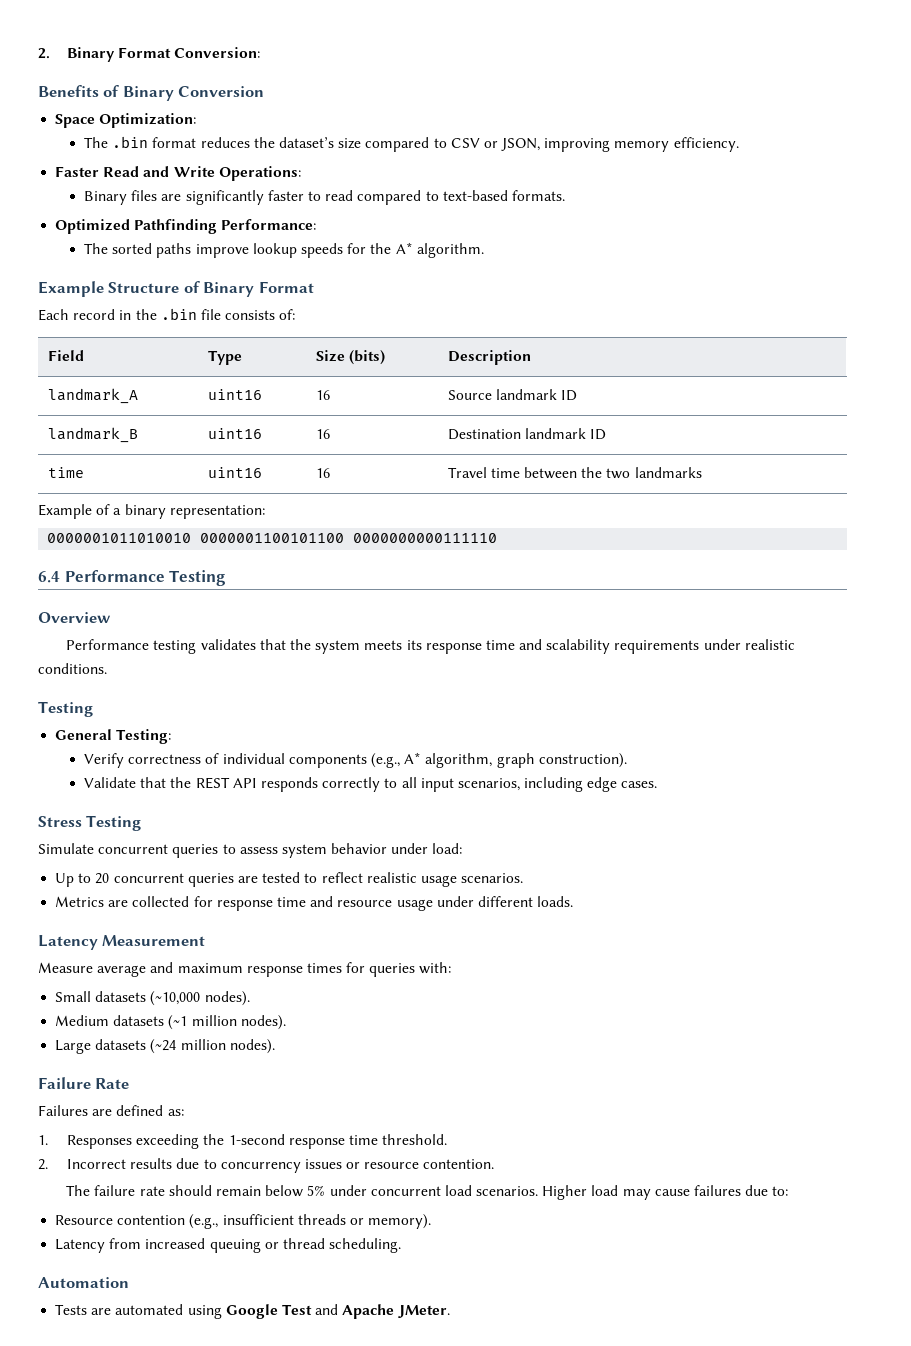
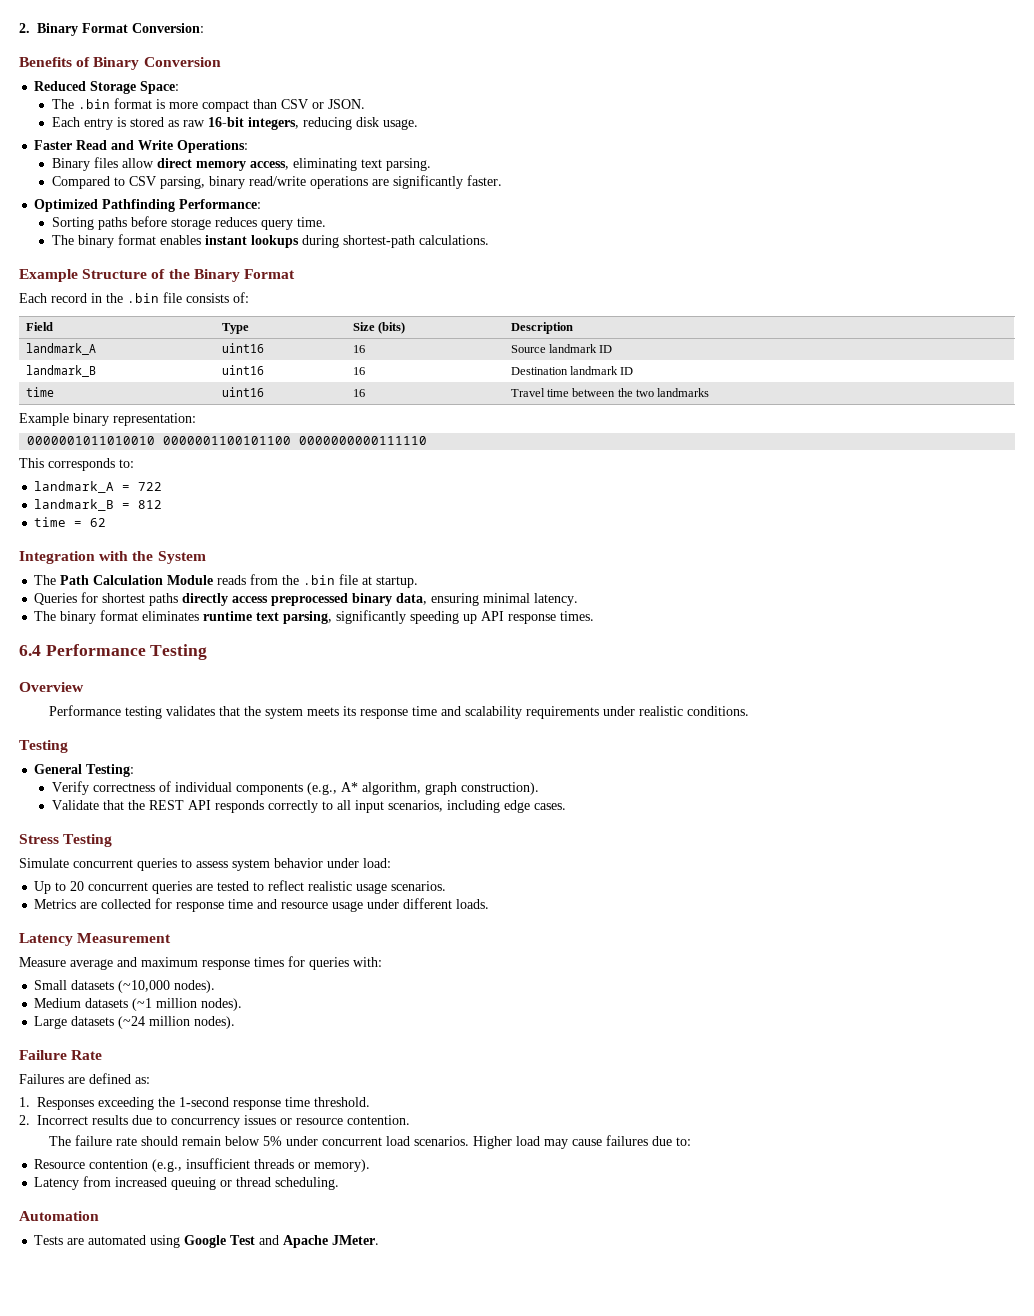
[55,113,197,128] Space Optimization: -> [34,81,180,94] Reduced Storage Space:
[200,137,739,152] reduces the dataset’s size compared to CSV or JSON, improving memory efficiency. -> [155,99,365,112] [51,117,418,130] is more compact than CSV or JSON. // Each entry is stored as raw 16-bit integers, reducing disk usage.
[161,190,565,205] [55,219,317,234] [84,242,484,258] are significantly faster to read compared to text-based formats. // Optimized Pathfinding Performance: // The sorted paths improve lookup speeds for the A* algorithm. -> [121,158,431,171] [51,175,502,189] [34,199,262,212] [51,216,326,230] [51,234,489,248] allow direct memory access, eliminating text parsing. // Compared to CSV parsing, binary read/write operations are significantly faster. // Optimized Pathfinding Performance: // Sorting paths before storage reduces query time. // The binary format enables instant lookups during shortest-path calculations.
(200, 287) none -> [168,269,190,279] the
[96,504,122,515] of a -> (69, 419) none
(498, 538) none -> [19,458,134,471] [34,481,163,493] [34,499,163,511] [34,517,107,527] [19,551,206,564] [34,574,419,588] [34,592,579,606] [34,610,595,624] // This corresponds to: // landmark_A = 722 // landmark_B = 812 // time = 62 // Integration with the System // The Path Calculation Module reads from the .bin file at startup. // Queries for shortest paths directly access preprocessed binary data, ensuring minimal latency. // The binary format eliminates runtime text parsing, significantly speeding up API response times.

